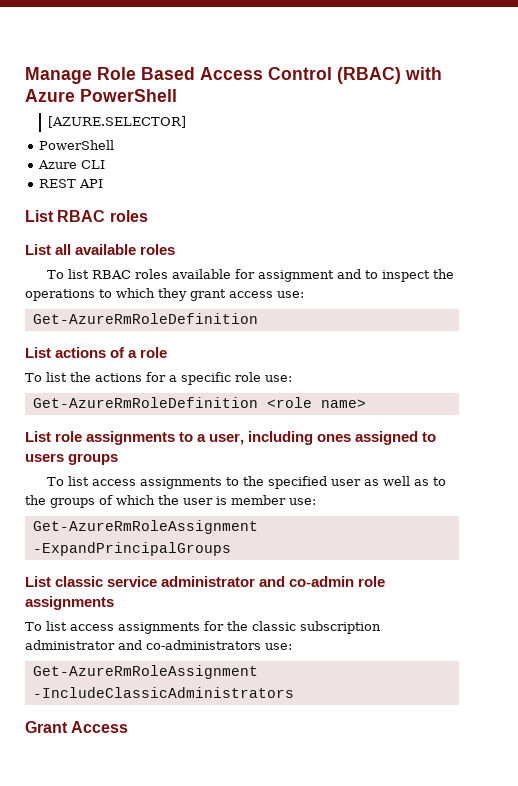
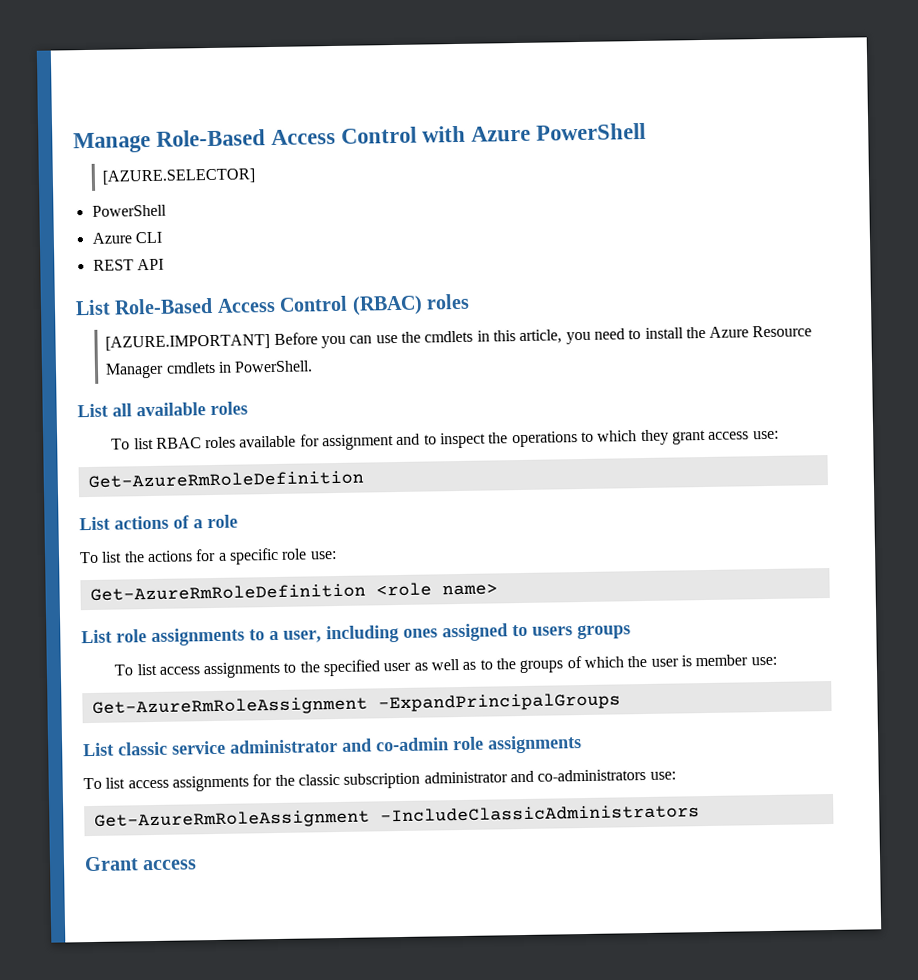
[97,67,401,84] Role Based Access Control (RBAC) -> [156,126,418,147] Role-Based Access Control
[57,210,148,222] RBAC roles -> [114,293,470,316] [105,325,813,351] [105,360,314,379] Role-Based Access Control (RBAC) roles // [AZURE.IMPORTANT] Before you can use the cmdlets in this article, you need to install the Azure Resource Manager cmdlets in PowerShell.
[71,721,129,733] Access -> [142,859,198,871] access

